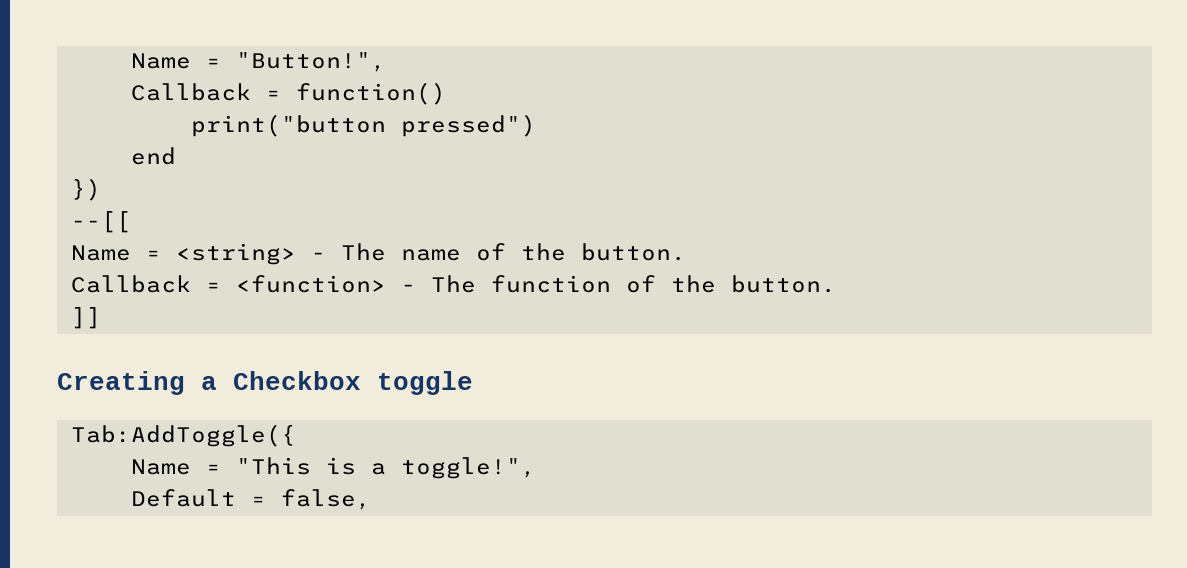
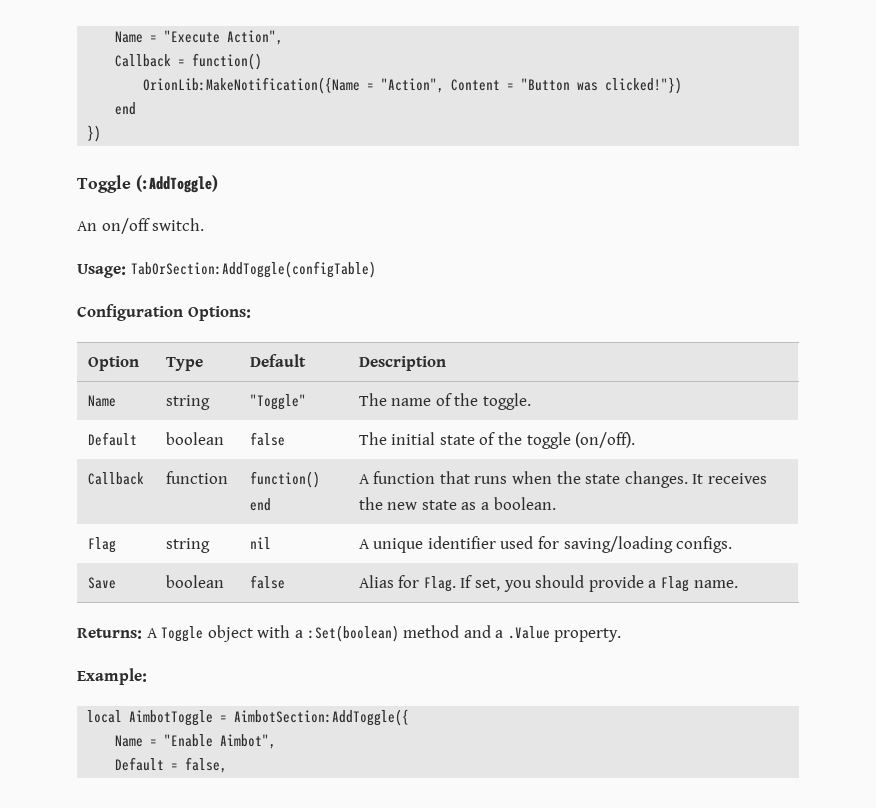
[130,52,386,72] Name = "Button!", -> [115,30,284,45] Name = "Execute Action",
[190,114,536,137] [130,147,176,165] [70,178,101,201] [70,211,131,233] [70,243,686,265] [70,275,836,293] [70,307,101,329] [57,371,473,395] [70,424,296,447] [130,457,536,479] print("button pressed") // end // }) // --[[ // Name = <string> - The name of the button. // Callback = <function> - The function of the button. // ]] // Creating a Checkbox toggle // Tab:AddToggle({ // Name = "This is a toggle!", -> [143,77,683,94] [115,102,137,115] [87,125,102,142] [77,175,218,193] [77,218,205,234] [77,261,376,278] [77,304,251,321] [87,356,139,371] [165,357,203,371] [249,354,306,367] [358,356,446,371] [87,395,116,407] [165,395,210,410] [249,394,306,410] [358,393,532,410] [87,432,137,446] [165,432,224,445] [249,432,285,446] [358,432,636,449] [87,472,144,485] [165,471,228,484] [249,471,320,488] [249,498,271,511] [358,471,767,488] [358,497,556,510] [87,537,116,553] [165,538,210,553] [249,537,271,549] [358,536,733,553] [87,577,116,589] [165,575,224,588] [249,575,285,589] [358,575,738,592] [77,625,622,642] [77,668,147,685] [87,709,410,726] [115,734,277,749] OrionLib:MakeNotification({Name = "Action", Content = "Button was clicked!"}) // end // }) // Toggle (:AddToggle) // An on/off switch. // Usage: TabOrSection:AddToggle(configTable) // Configuration Options: // Option | Type | Default | Description // Name | string | "Toggle" | The name of the toggle. // Default | boolean | false | The initial state of the toggle (on/off). // Callback | function | function() end | A function that runs when the state changes. It receives the new state as a boolean. // Flag | string | nil | A unique identifier used for saving/loading configs. // Save | boolean | false | Alias for Flag. If set, you should provide a Flag name. // Returns: A Toggle object with a :Set(boolean) method and a .Value property. // Example: // local AimbotToggle = AimbotSection:AddToggle({ // Name = "Enable Aimbot",

